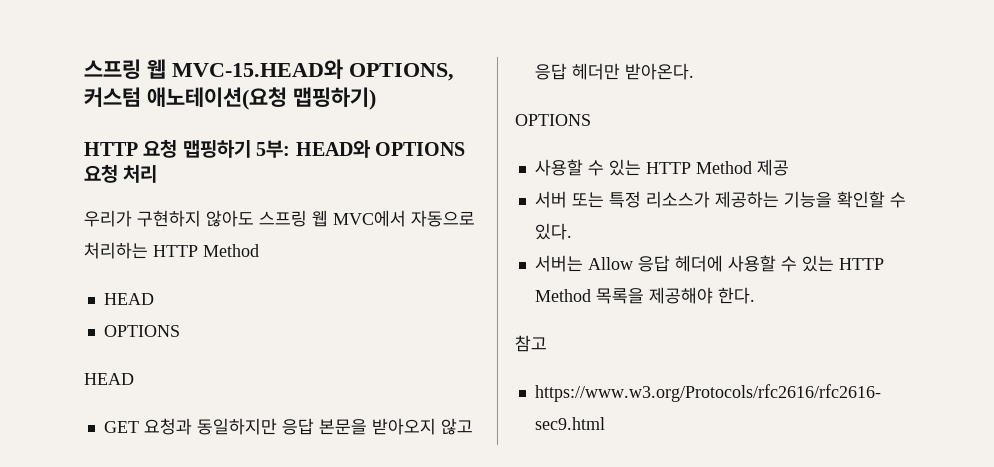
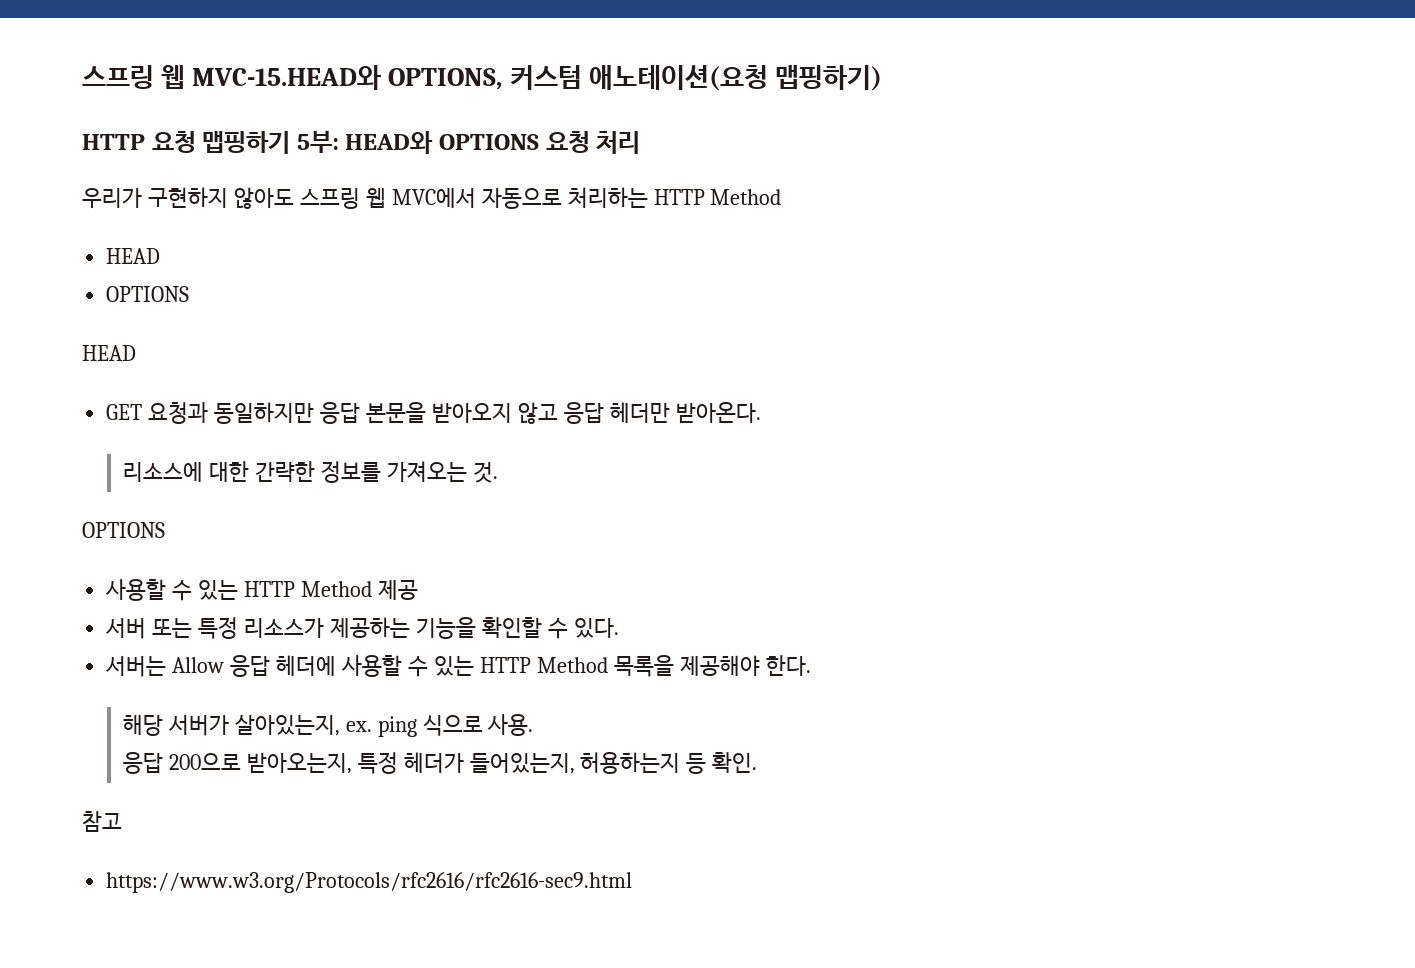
(694, 71) none -> [122,461,498,483] // 리소스에 대한 간략한 정보를 가져오는 것.
(755, 295) none -> [122,714,534,737] [122,752,758,774] // 해당 서버가 살아있는지, ex. ping 식으로 사용. // 응답 200으로 받아오는지, 특정 헤더가 들어있는지, 허용하는지 등 확인.

